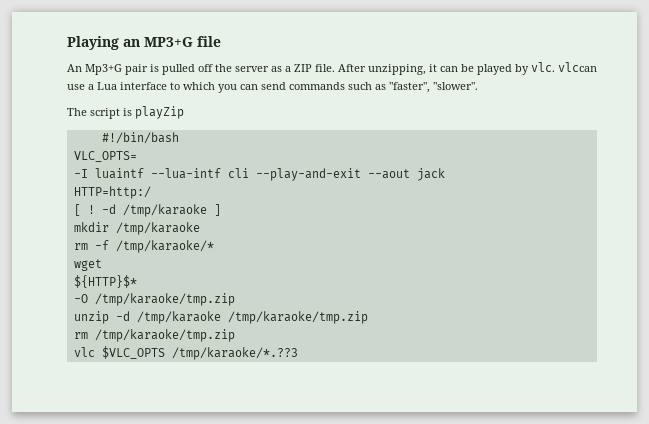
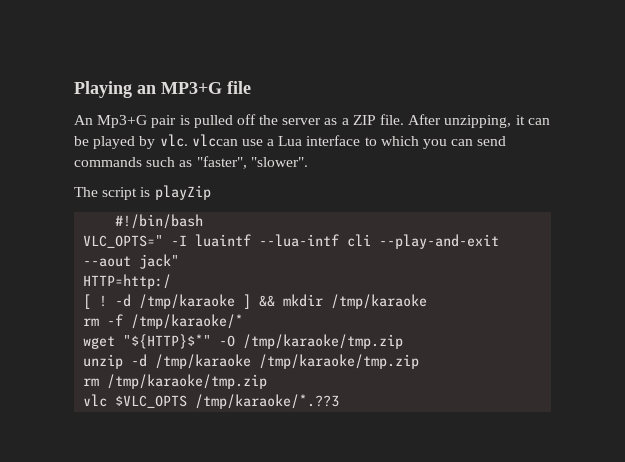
[73,151,137,162] VLC_OPTS= // -> [83,235,164,248] VLC_OPTS="
[416,168,445,181] jack -> [139,254,180,269] jack"
(221, 210) // -> [259,295,276,307] &&
[73,275,137,288] // ${HTTP}$* // -> [123,334,212,349] "${HTTP}$*"

